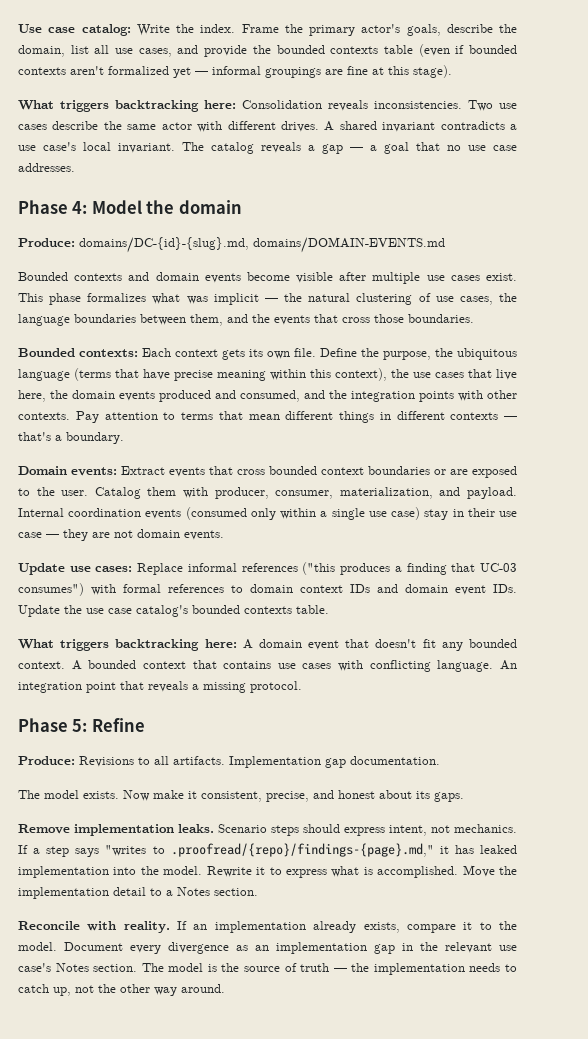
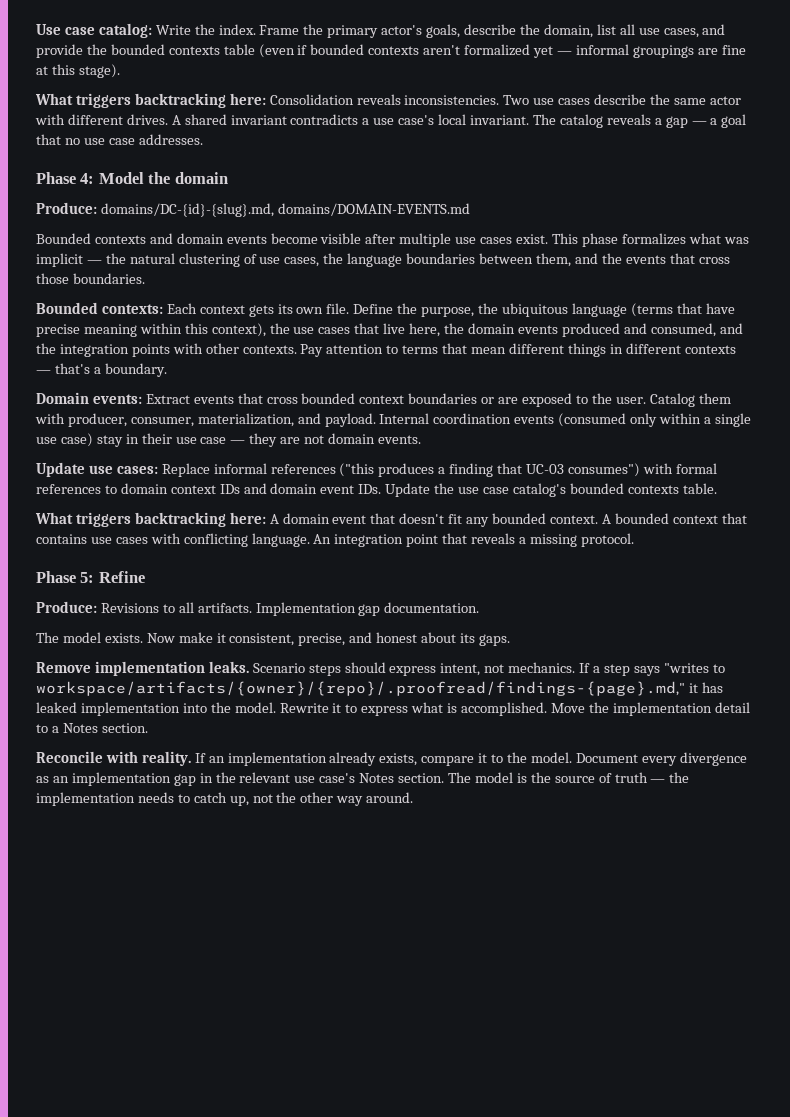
[170,843,434,857] .proofread/{repo}/findings-{page}.md," -> [36,681,685,696] workspace/artifacts/{owner}/{repo}/.proofread/findings-{page}.md,"

